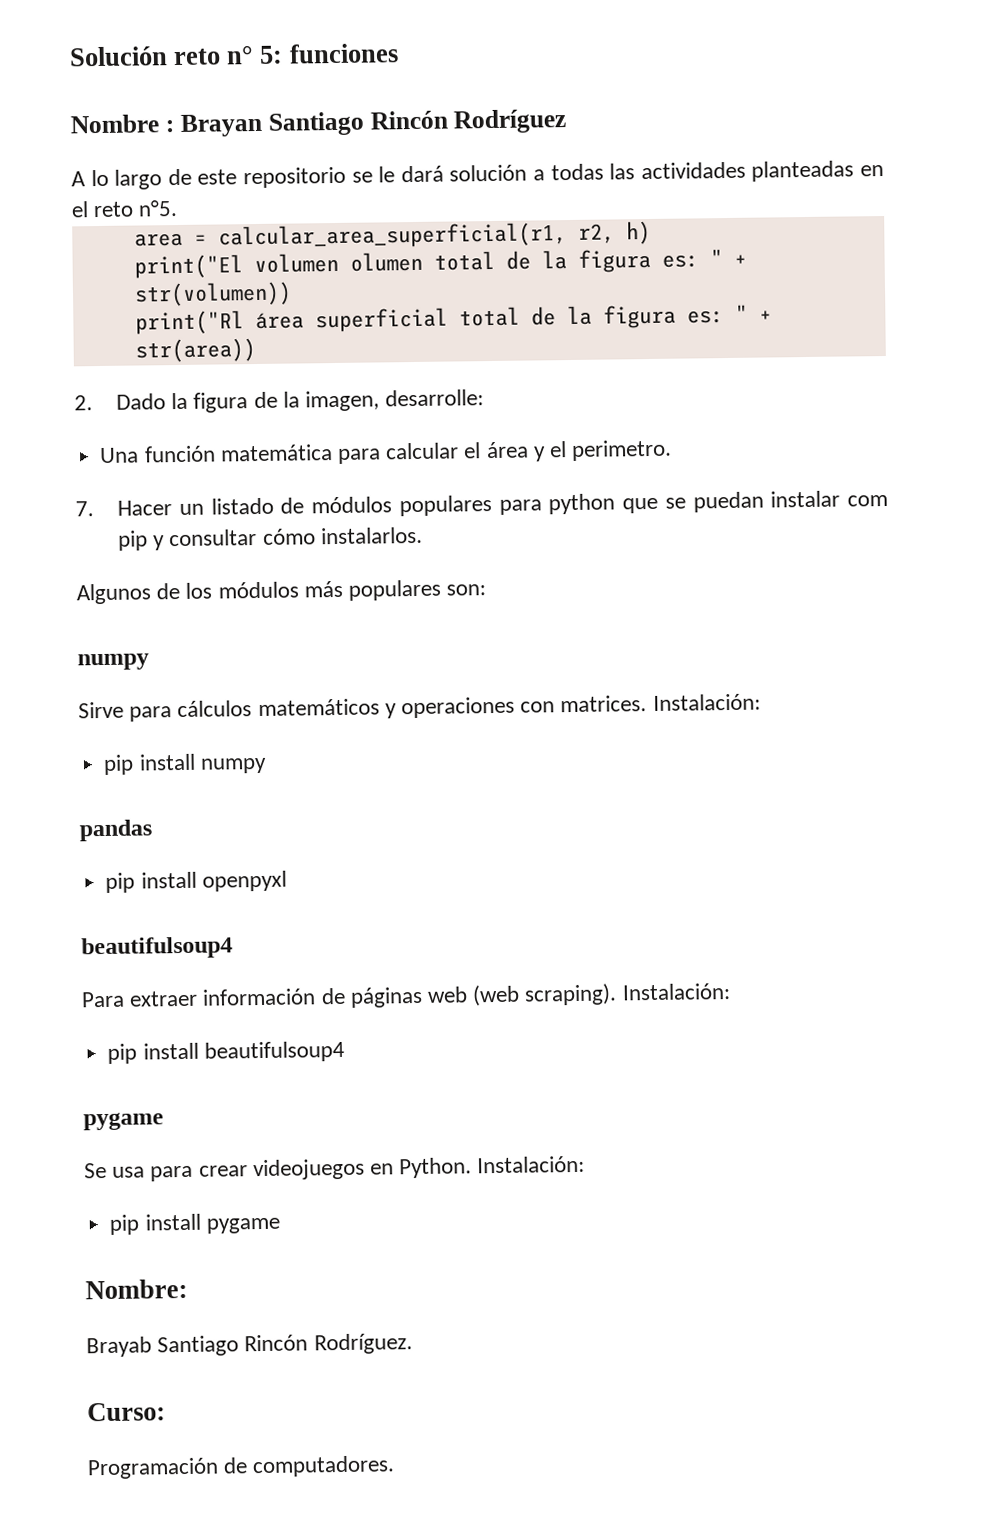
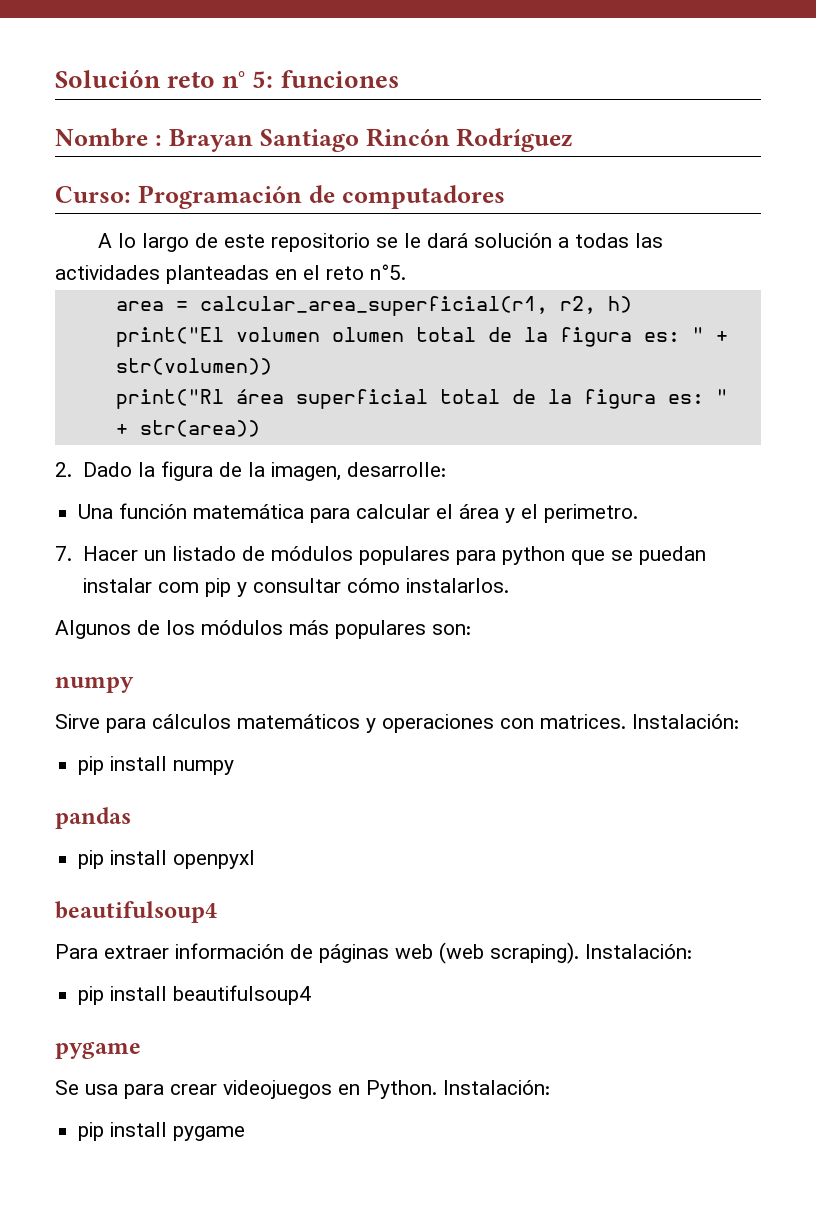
(567, 121) none -> [55,185,505,209] // Curso: Programación de computadores
[85,1278,188,1300] [86,1333,413,1358] [87,1402,166,1422] [87,1455,396,1480] // Nombre: // Brayab Santiago Rincón Rodríguez. // Curso: // Programación de computadores. -> (246, 1133) none

